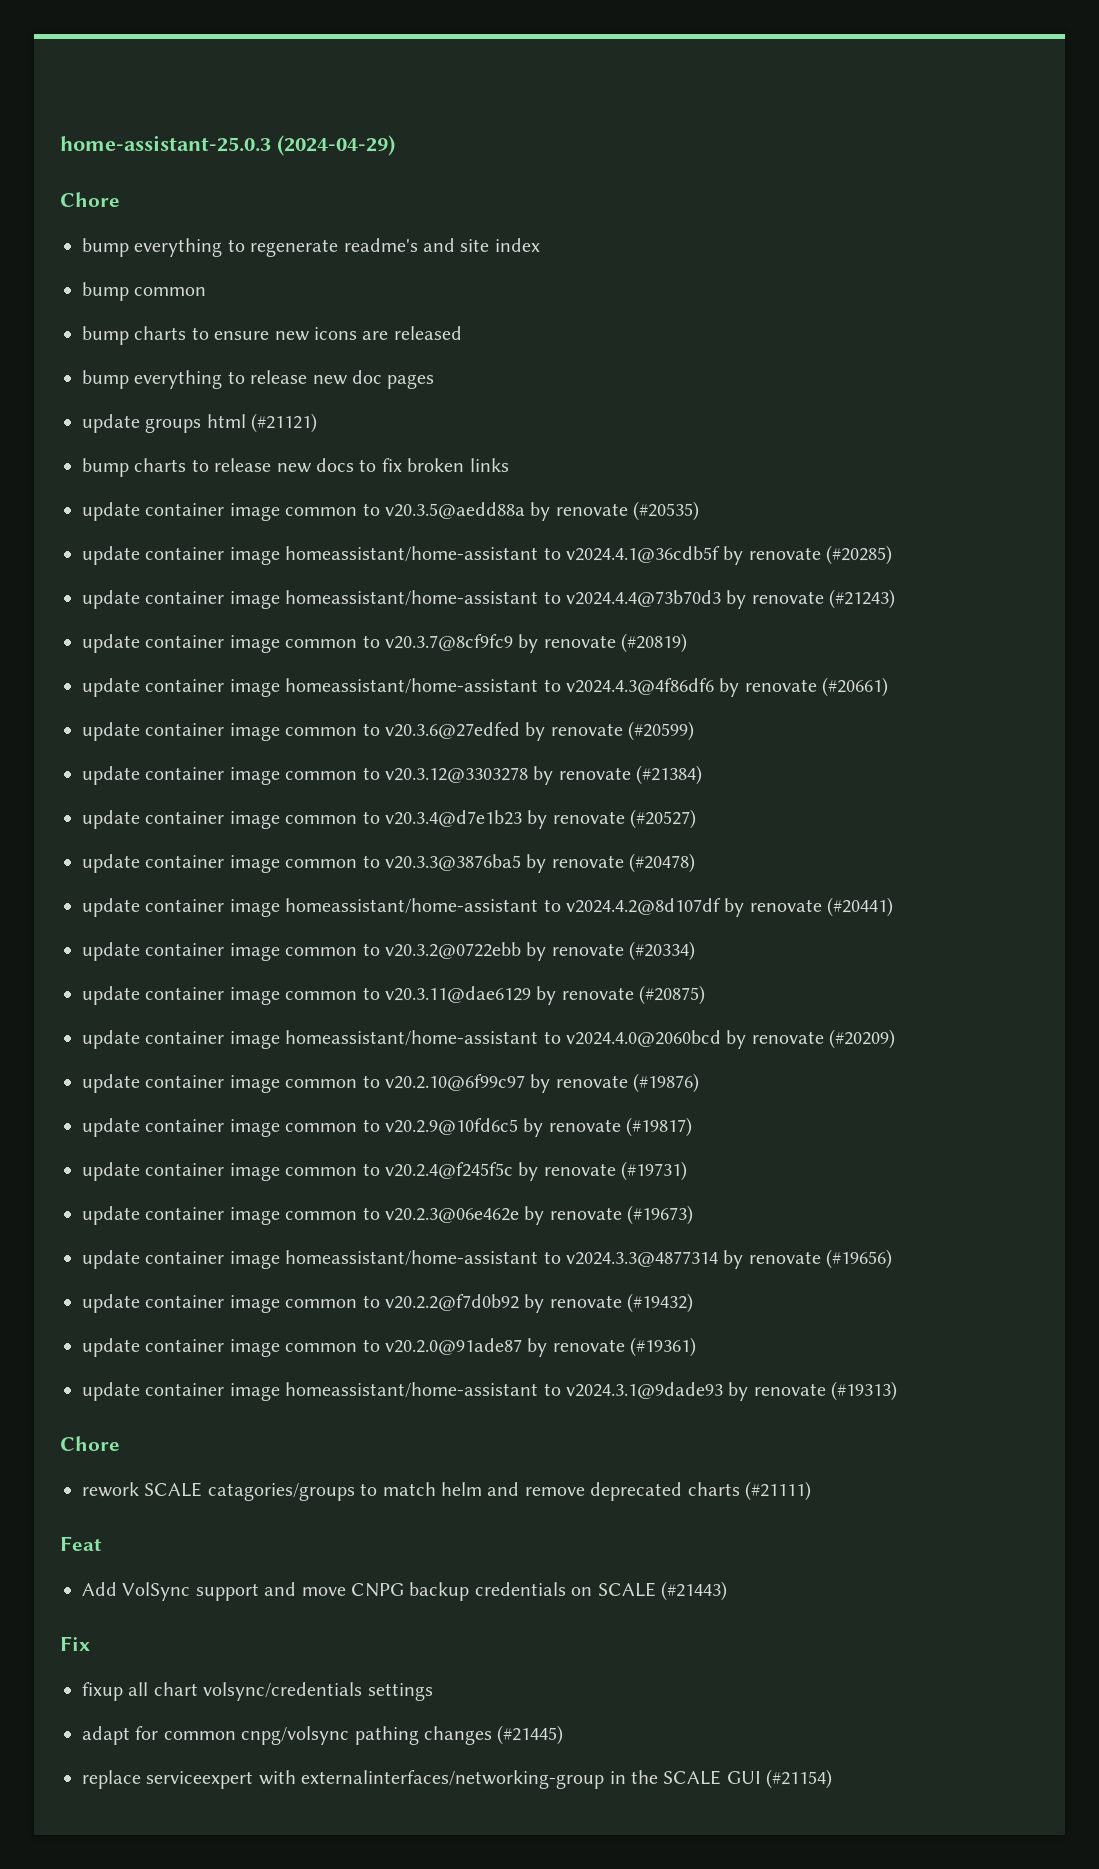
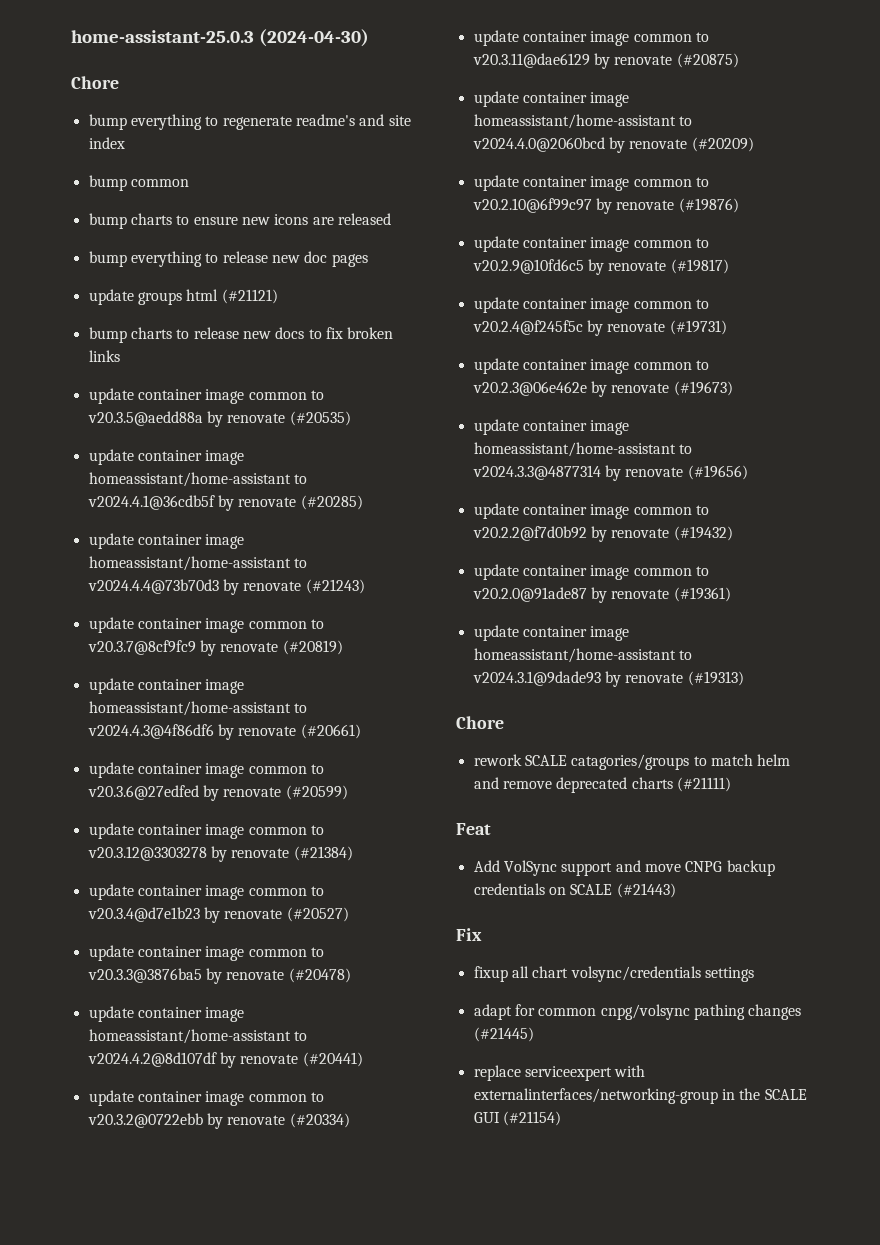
[277,135,395,156] (2024-04-29) -> [258,29,369,47] (2024-04-30)

